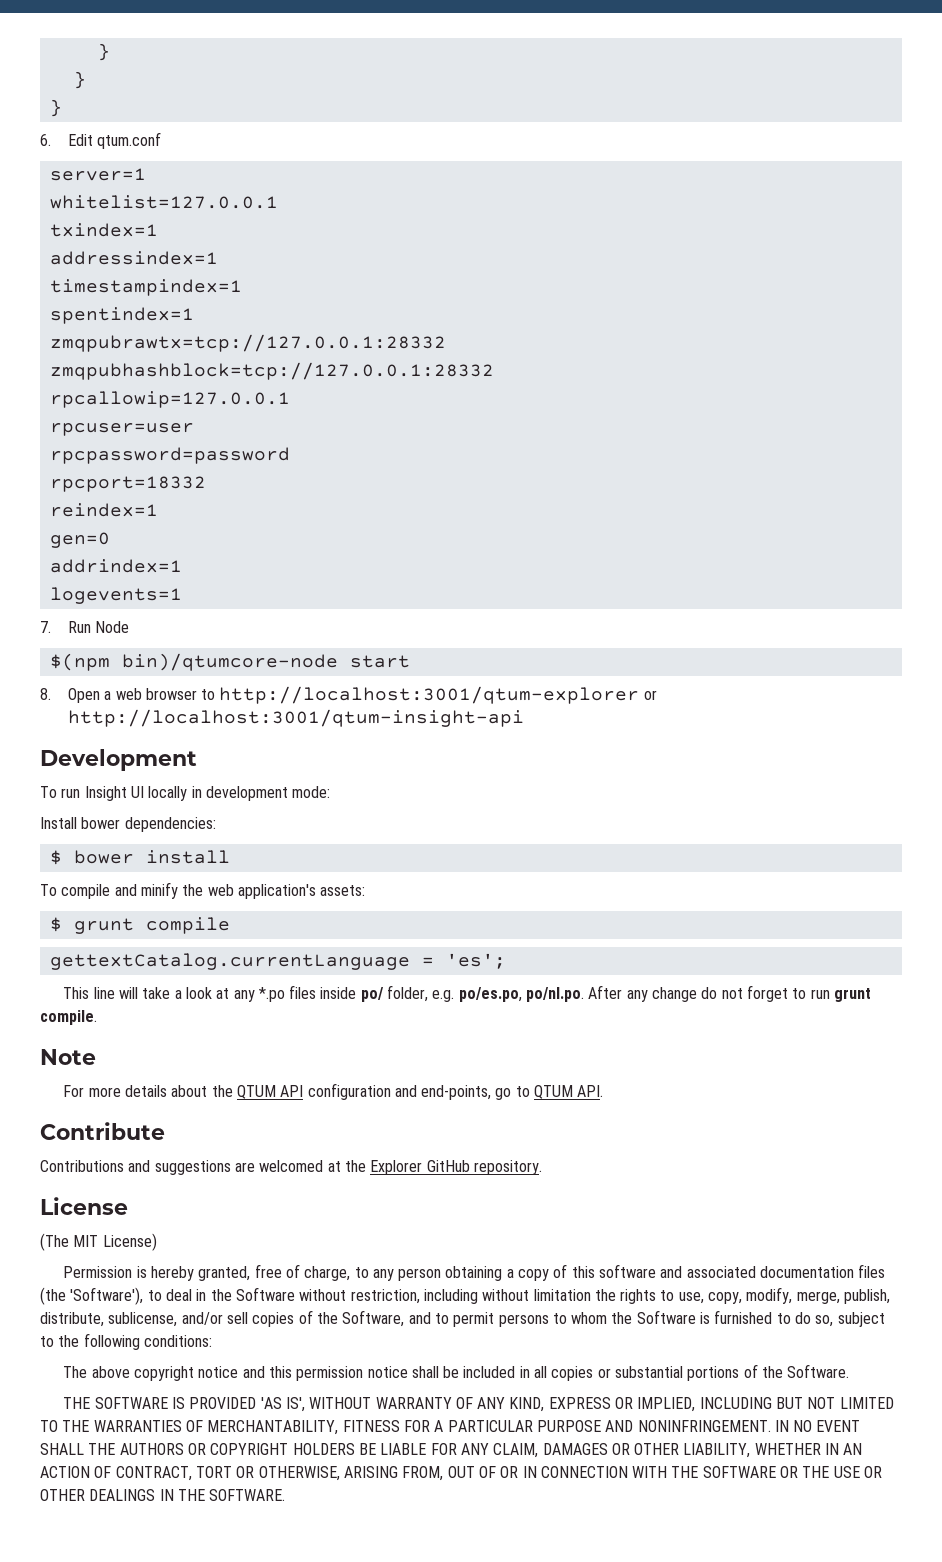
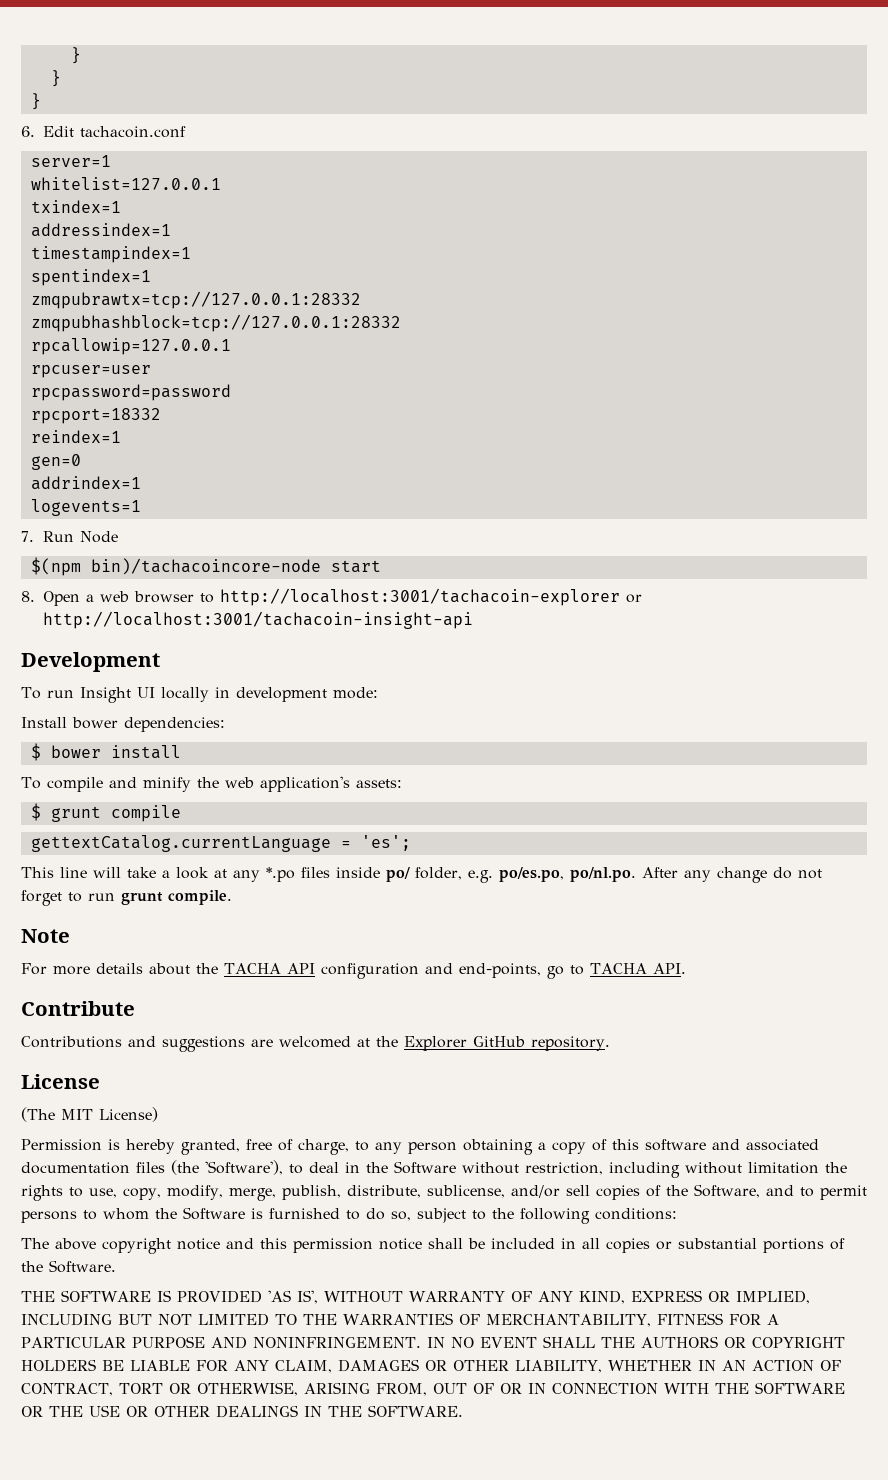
[97,132,162,149] qtum.conf -> [80,126,186,138] tachacoin.conf
[121,653,338,671] bin)/qtumcore-node -> [90,558,321,575] bin)/tachacoincore-node
[219,686,657,704] [67,709,524,727] http://localhost:3001/qtum-explorer or http://localhost:3001/qtum-insight-api -> [220,588,642,606] [43,611,473,629] http://localhost:3001/tachacoin-explorer or http://localhost:3001/tachacoin-insight-api
[236,1085,276,1099] QTUM -> [224,963,281,974] TACHA
[534,1085,574,1099] QTUM -> [589,963,647,974] TACHA

